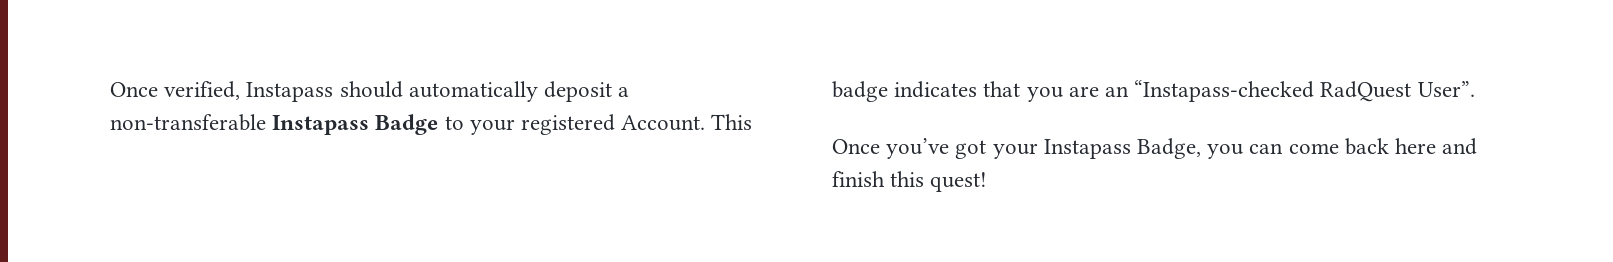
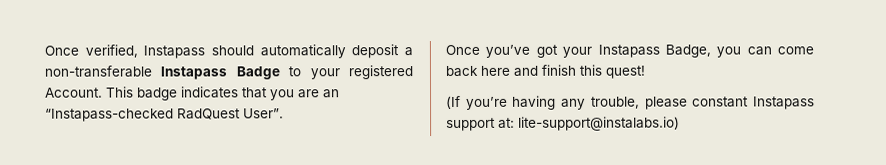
(988, 182) none -> [446,95,815,110] [446,116,680,131] // (If you’re having any trouble, please constant Instapass support at: lite-support@instalabs.io)

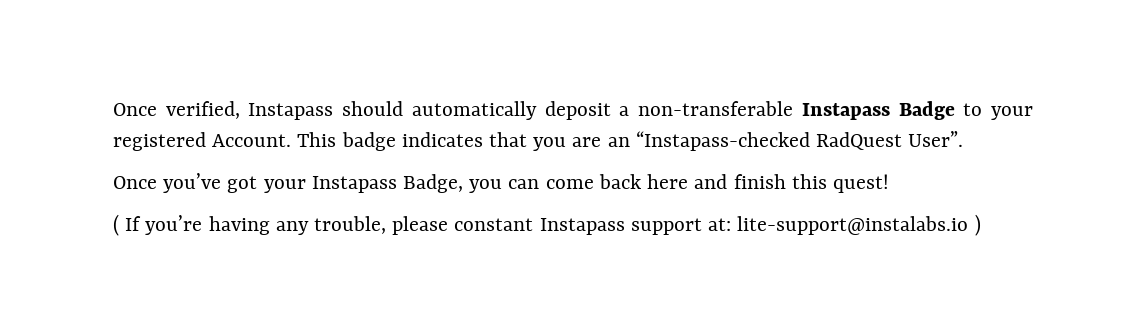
[446,95,461,109] (If -> [113,214,142,236] ( If
[518,116,680,131] lite-support@instalabs.io) -> [737,214,981,236] lite-support@instalabs.io )

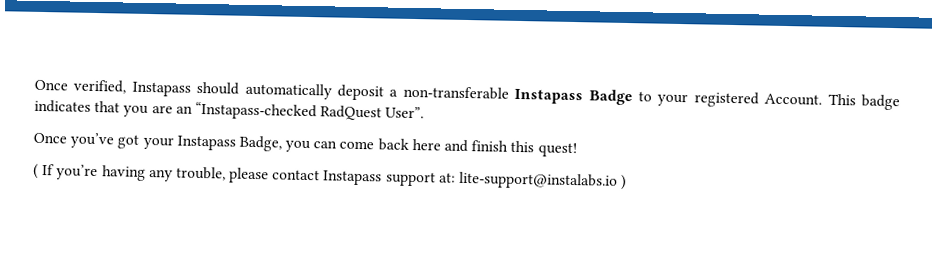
[454,218,534,231] constant -> [272,169,321,181] contact

